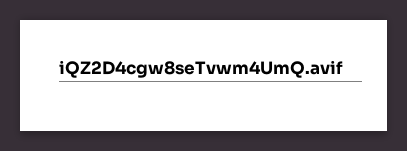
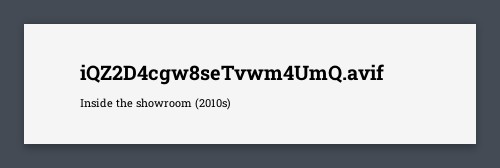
(343, 69) none -> [80,98,231,110] // Inside the showroom (2010s)

